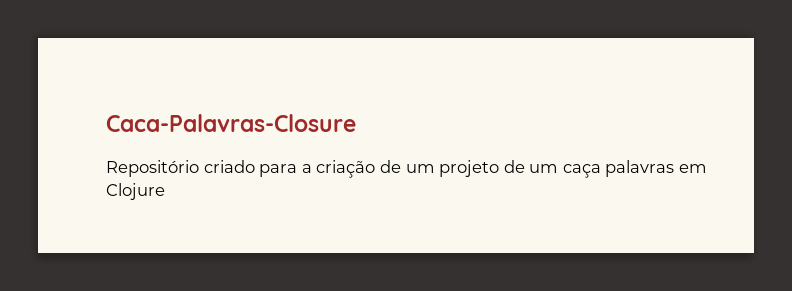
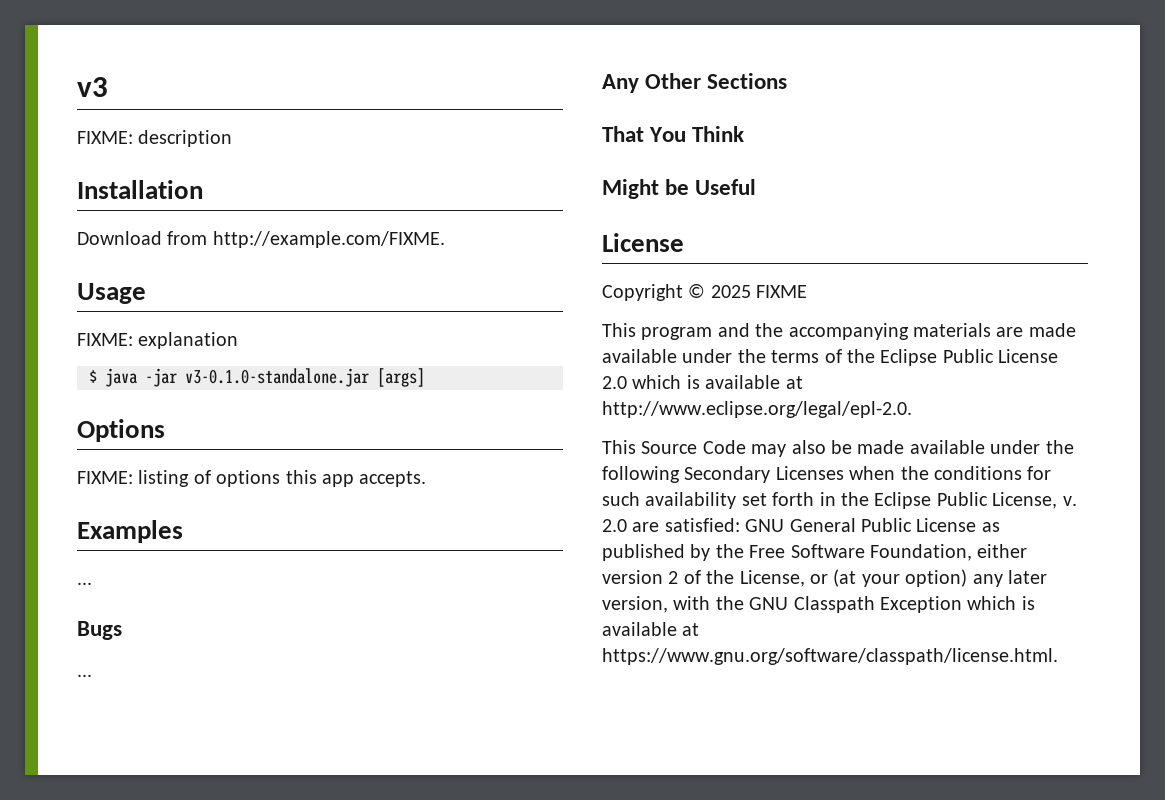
[106,114,356,132] [106,160,707,178] [106,183,165,200] Caca-Palavras-Closure // Repositório criado para a criação de um projeto de um caça palavras em Clojure -> [77,77,108,97] [77,130,233,147] [77,180,203,199] [77,231,445,248] [77,283,146,304] [77,332,239,349] [89,368,425,387] [77,419,165,442] [77,470,427,487] [77,520,183,543] [77,582,92,585] [77,621,122,640] [77,674,92,677] [602,73,788,93] [602,126,745,142] [602,179,757,199] [602,233,684,252] [602,284,808,301] [602,323,1076,340] [602,349,1059,366] [602,375,803,389] [602,401,912,418] [602,440,1074,457] [602,466,1052,483] [602,492,1077,509] [602,518,1000,532] [602,544,1028,561] [602,569,1047,587] [602,596,1035,613] [602,622,700,636] [602,648,1058,665] v3 // FIXME: description // Installation // Download from http://example.com/FIXME. // Usage // FIXME: explanation // $ java -jar v3-0.1.0-standalone.jar [args] // Options // FIXME: listing of options this app accepts. // Examples // ... // Bugs // ... // Any Other Sections // That You Think // Might be Useful // License // Copyright © 2025 FIXME // This program and the accompanying materials are made available under the terms of the Eclipse Public License 2.0 which is available at http://www.eclipse.org/legal/epl-2.0. // This Source Code may also be made available under the following Secondary Licenses when the conditions for such availability set forth in the Eclipse Public License, v. 2.0 are satisfied: GNU General Public License as published by the Free Software Foundation, either version 2 of the License, or (at your option) any later version, with the GNU Classpath Exception which is available at https://www.gnu.org/software/classpath/license.html.

